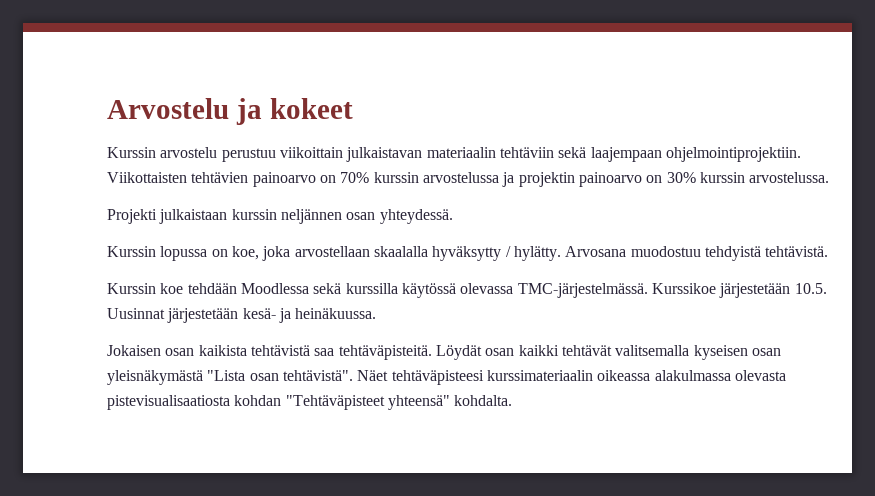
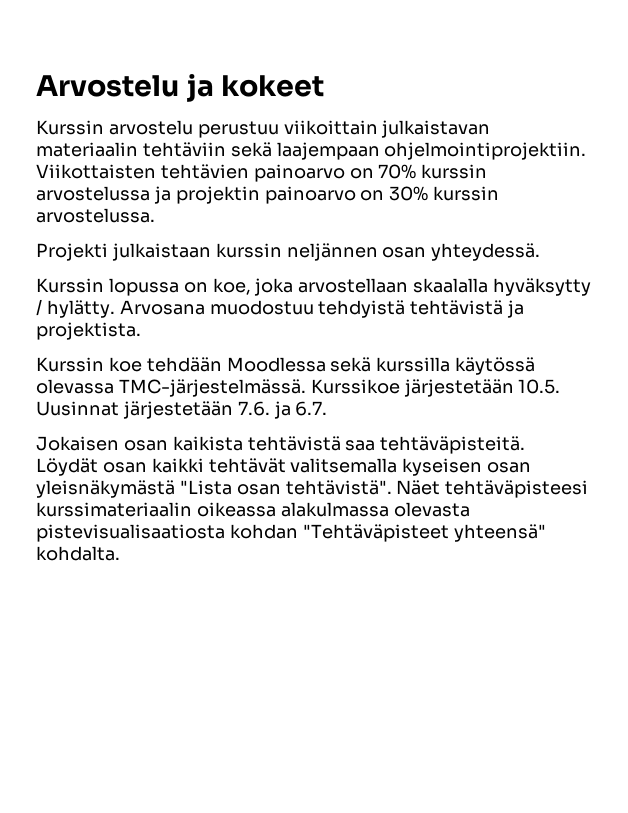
[765,246,829,257] tehtävistä. -> [410,300,525,318] [36,322,141,340] tehtävistä ja projektista.
[242,308,377,323] kesä- ja heinäkuussa. -> [237,401,328,419] 7.6. ja 6.7.

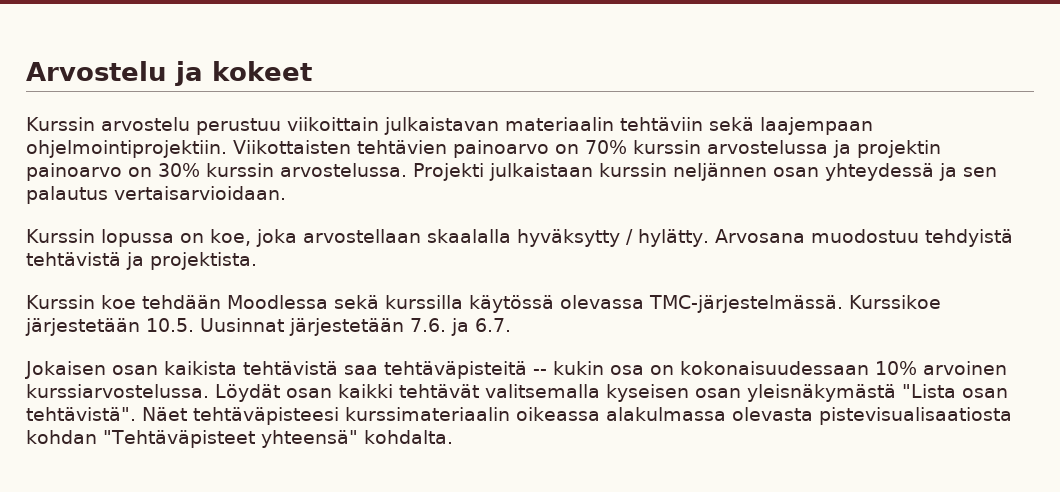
(155, 215) // -> (407, 170) none
[431,243,541,261] yhteydessä. -> [825,163,997,181] [26,186,286,204] yhteydessä ja sen palautus vertaisarvioidaan.
[380,436,526,454] tehtäväpisteitä. -> [384,361,1007,379] [26,384,209,398] tehtäväpisteitä -- kukin osa on kokonaisuudessaan 10% arvoinen kurssiarvostelussa.

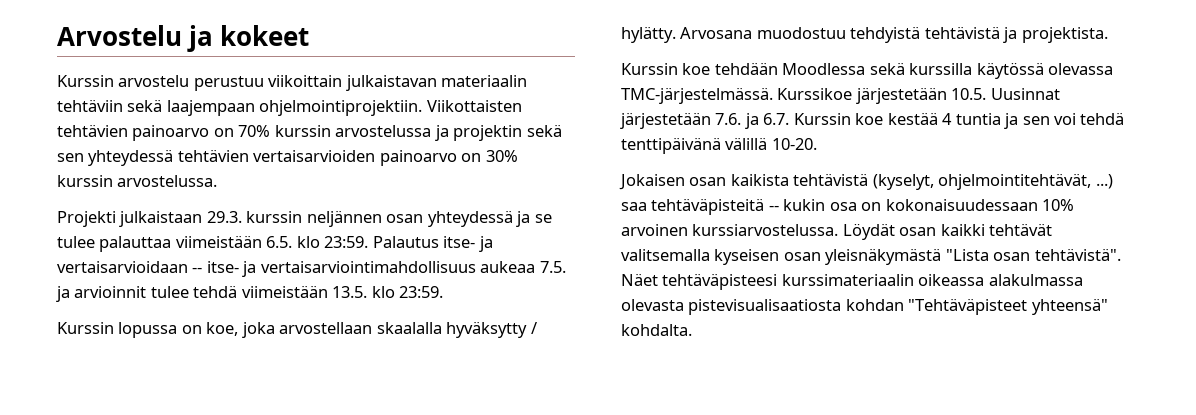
(941, 149) none -> [526,124,562,137] [57,149,376,166] sekä sen yhteydessä tehtävien vertaisarvioiden
(407, 170) none -> (218, 181) //
(593, 172) none -> [206,211,242,223] 29.3.
[963,167,997,177] [26,186,286,204] sen palautus vertaisarvioidaan. -> [534,214,552,223] [57,235,493,252] [57,261,566,277] [56,285,444,302] se tulee palauttaa viimeistään 6.5. klo 23:59. Palautus itse- ja vertaisarvioidaan -- itse- ja vertaisarviointimahdollisuus aukeaa 7.5. ja arvioinnit tulee tehdä viimeistään 13.5. klo 23:59.
(511, 325) none -> [793,112,1125,129] [621,137,817,154] Kurssin koe kestää 4 tuntia ja sen voi tehdä tenttipäivänä välillä 10-20.
(338, 368) none -> [872,173,1113,190] (kyselyt, ohjelmointitehtävät, ...)

